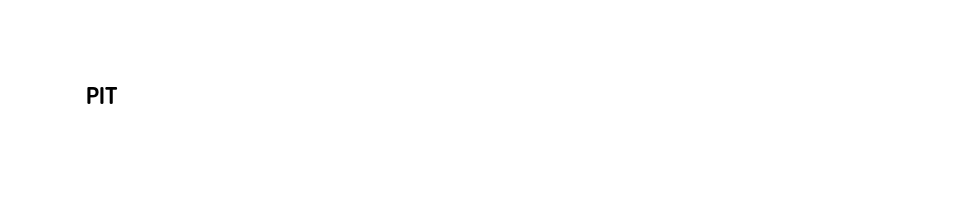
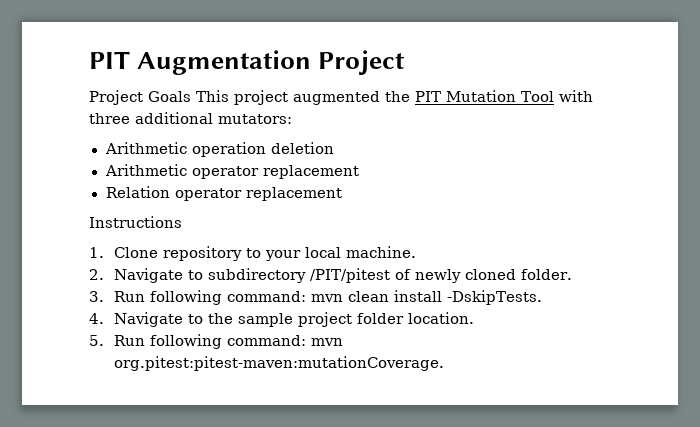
[86,87,118,104] PIT -> [89,50,406,75] [89,90,593,105] [89,112,292,124] [104,142,334,157] [104,164,359,179] [105,186,342,201] [89,216,182,228] [89,246,416,261] [89,268,572,283] [89,290,542,305] [89,312,474,327] [89,334,343,349] [113,356,444,371] PIT Augmentation Project // Project Goals This project augmented the PIT Mutation Tool with three additional mutators: // Arithmetic operation deletion // Arithmetic operator replacement // Relation operator replacement // Instructions // 1. Clone repository to your local machine. // 2. Navigate to subdirectory /PIT/pitest of newly cloned folder. // 3. Run following command: mvn clean install -DskipTests. // 4. Navigate to the sample project folder location. // 5. Run following command: mvn org.pitest:pitest-maven:mutationCoverage.

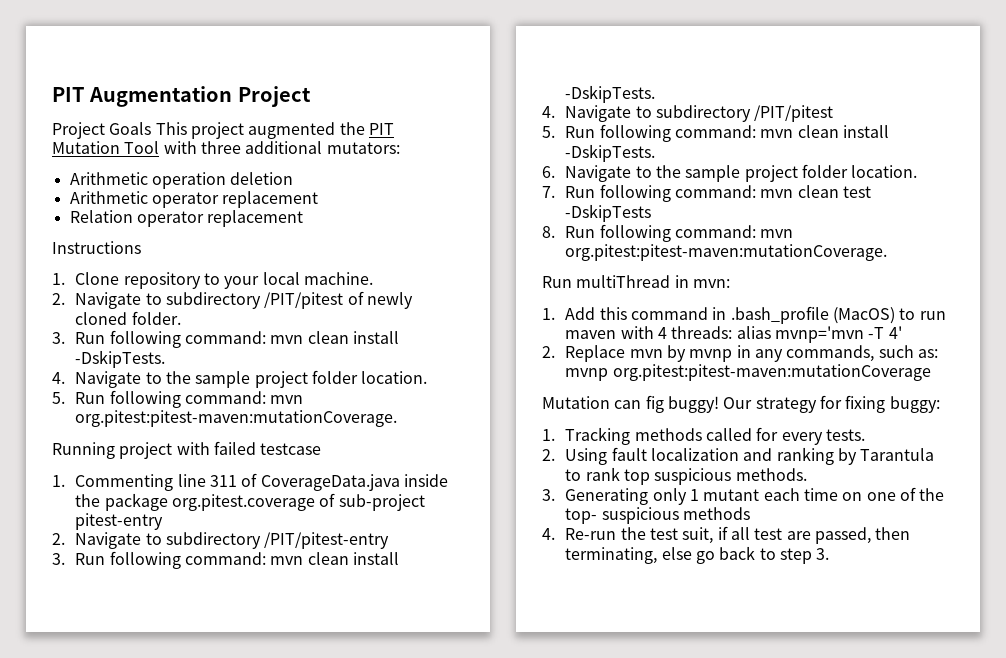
(444, 363) none -> [52,441,322,459] [52,473,449,491] [75,493,425,511] [75,513,164,530] [52,532,390,549] [52,551,400,569] [565,85,656,103] [542,105,834,122] [542,124,890,142] [565,144,656,162] [542,164,918,182] [542,184,872,202] [565,204,652,222] [542,224,794,242] [565,244,888,261] [542,275,730,288] [542,306,946,324] [565,326,902,343] [542,345,938,362] [565,364,931,381] [542,395,940,413] [542,427,866,445] [542,447,935,465] [565,467,807,485] [542,487,945,505] [565,507,751,524] [542,526,911,544] [565,546,830,564] // Running project with failed testcase // 1. Commenting line 311 of CoverageData.java inside the package org.pitest.coverage of sub-project pitest-entry // 2. Navigate to subdirectory /PIT/pitest-entry // 3. Run following command: mvn clean install -DskipTests. // 4. Navigate to subdirectory /PIT/pitest // 5. Run following command: mvn clean install -DskipTests. // 6. Navigate to the sample project folder location. // 7. Run following command: mvn clean test -DskipTests // 8. Run following command: mvn org.pitest:pitest-maven:mutationCoverage. // Run multiThread in mvn: // 1. Add this command in .bash_profile (MacOS) to run maven with 4 threads: alias mvnp='mvn -T 4' // 2. Replace mvn by mvnp in any commands, such as: mvnp org.pitest:pitest-maven:mutationCoverage // Mutation can fig buggy! Our strategy for fixing buggy: // 1. Tracking methods called for every tests. // 2. Using fault localization and ranking by Tarantula to rank top suspicious methods. // 3. Generating only 1 mutant each time on one of the top- suspicious methods // 4. Re-run the test suit, if all test are passed, then terminating, else go back to step 3.

